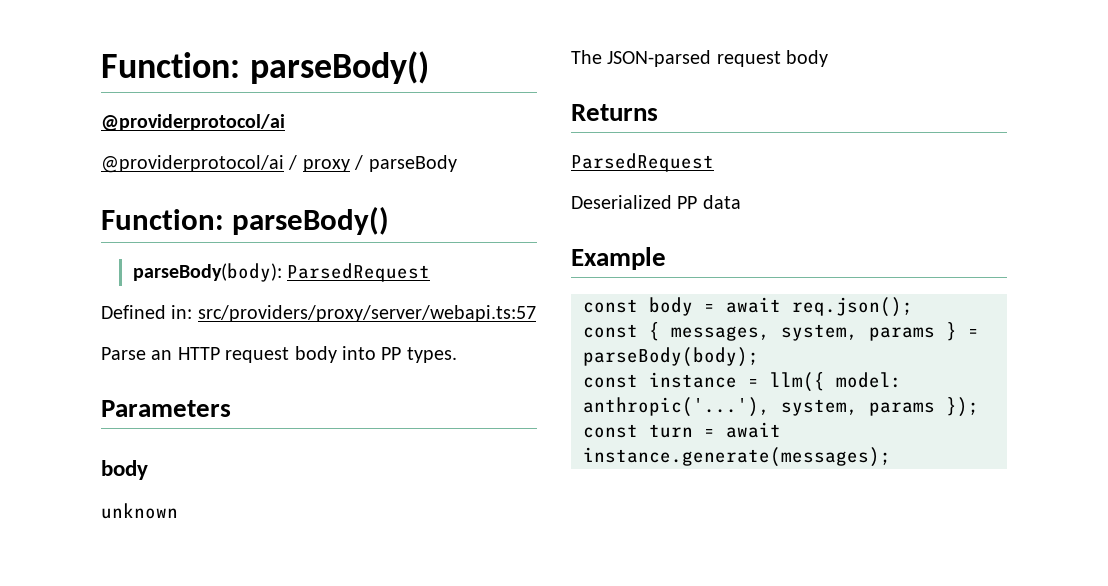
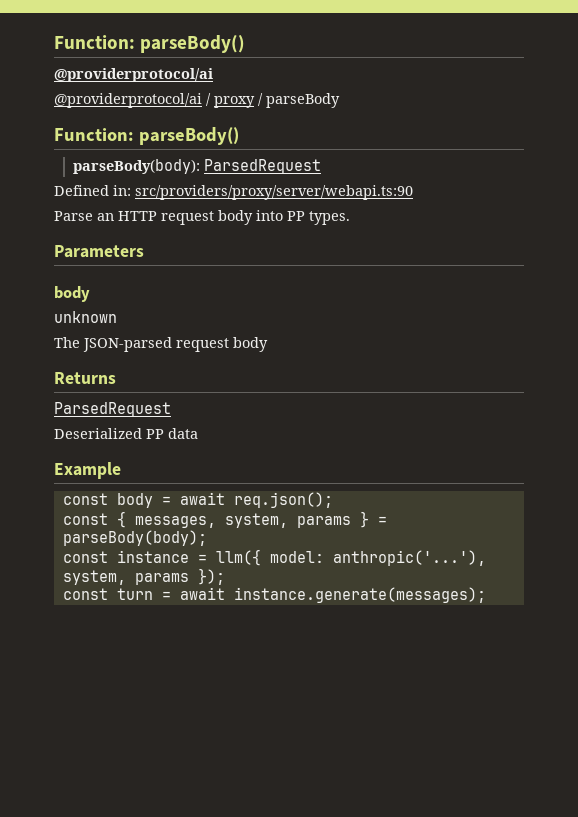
[197,305,536,322] src/providers/proxy/server/webapi.ts:57 -> [135,185,413,200] src/providers/proxy/server/webapi.ts:90

